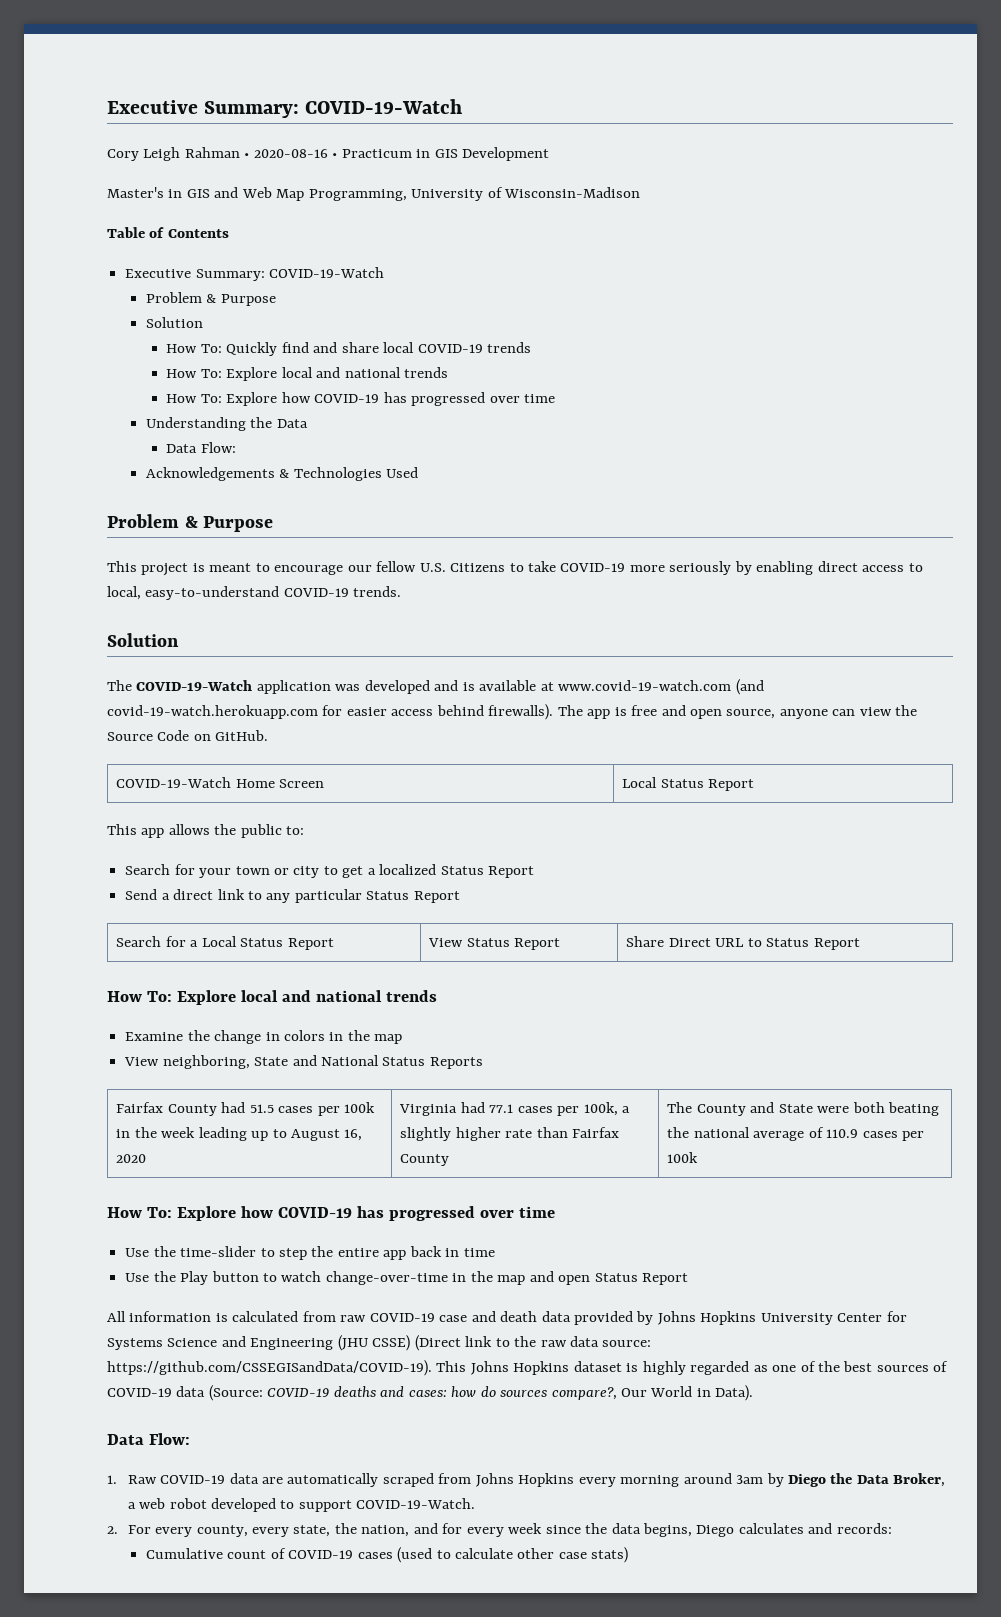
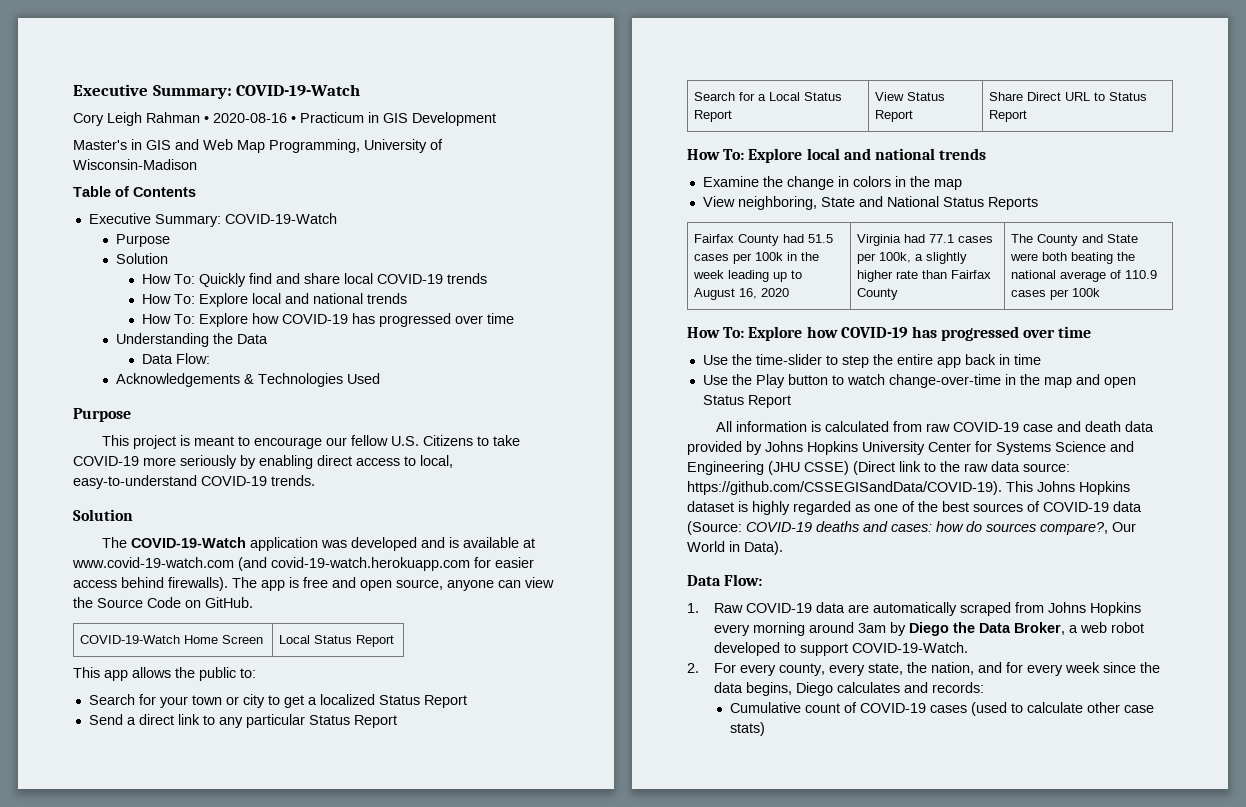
[145,292,217,303] Problem & -> (337, 218) none
[107,514,198,528] Problem & -> (380, 378) none

